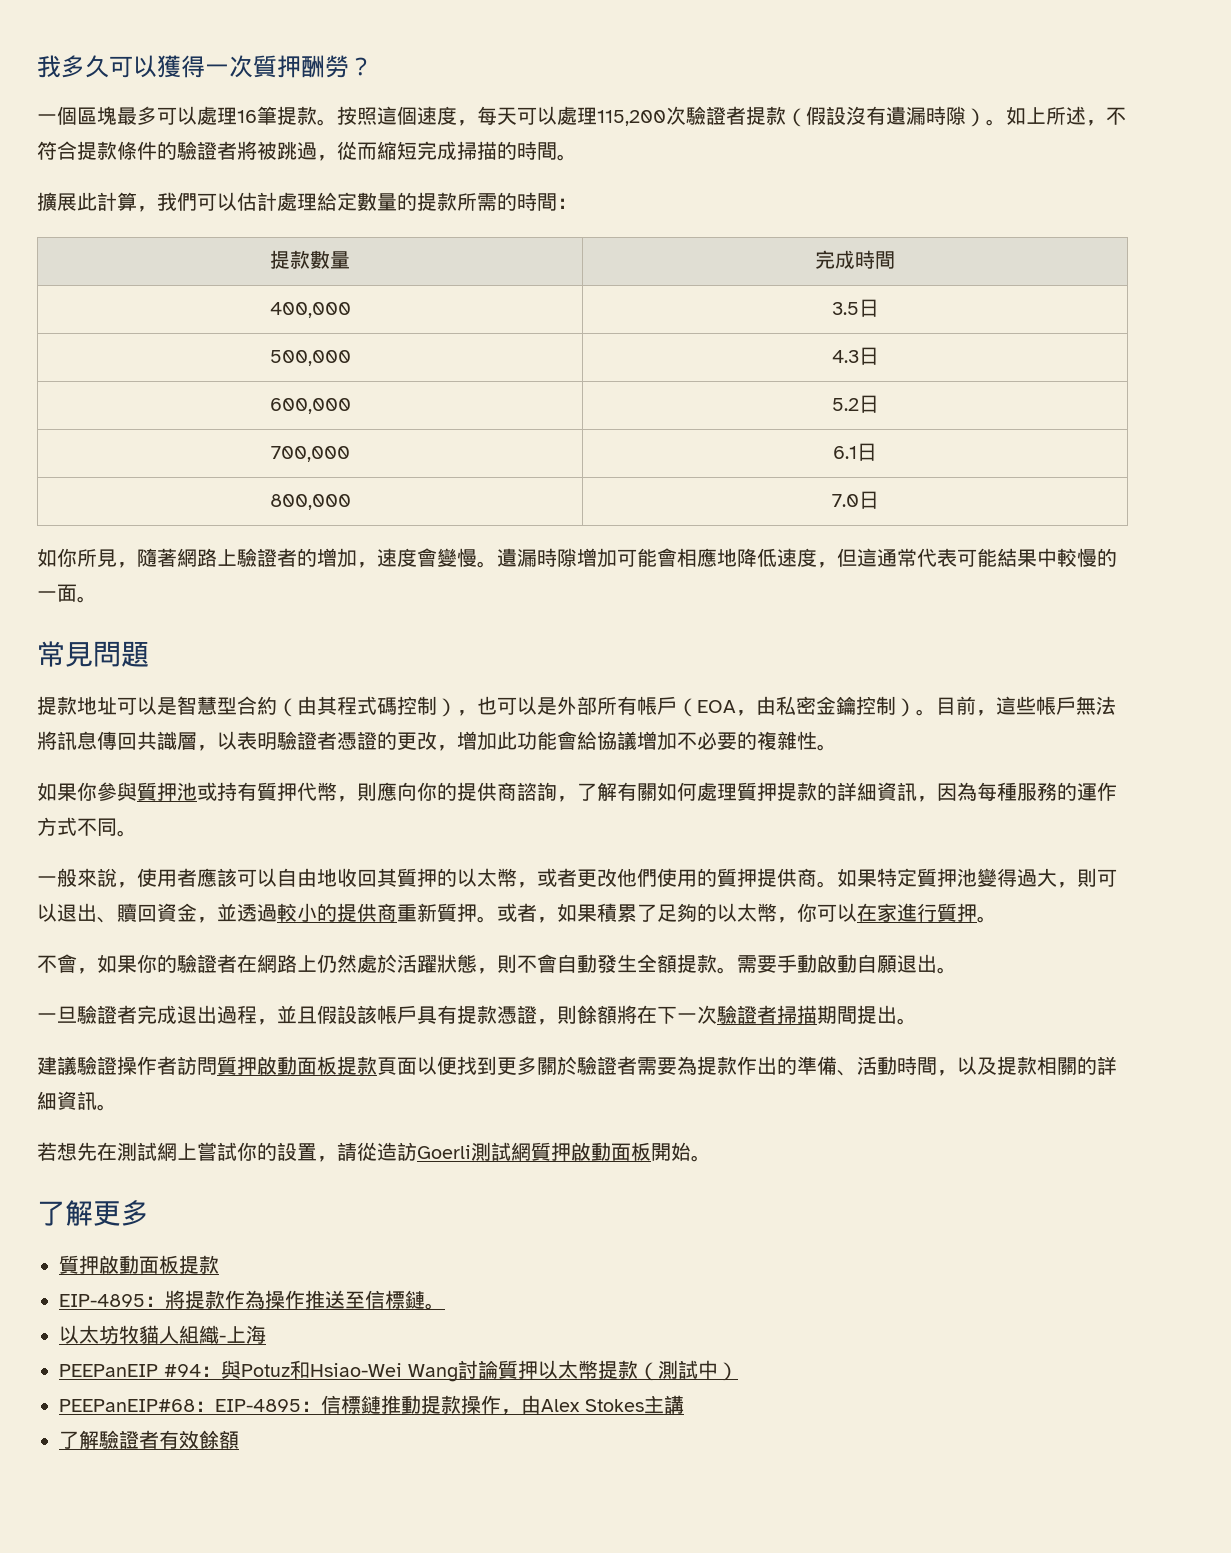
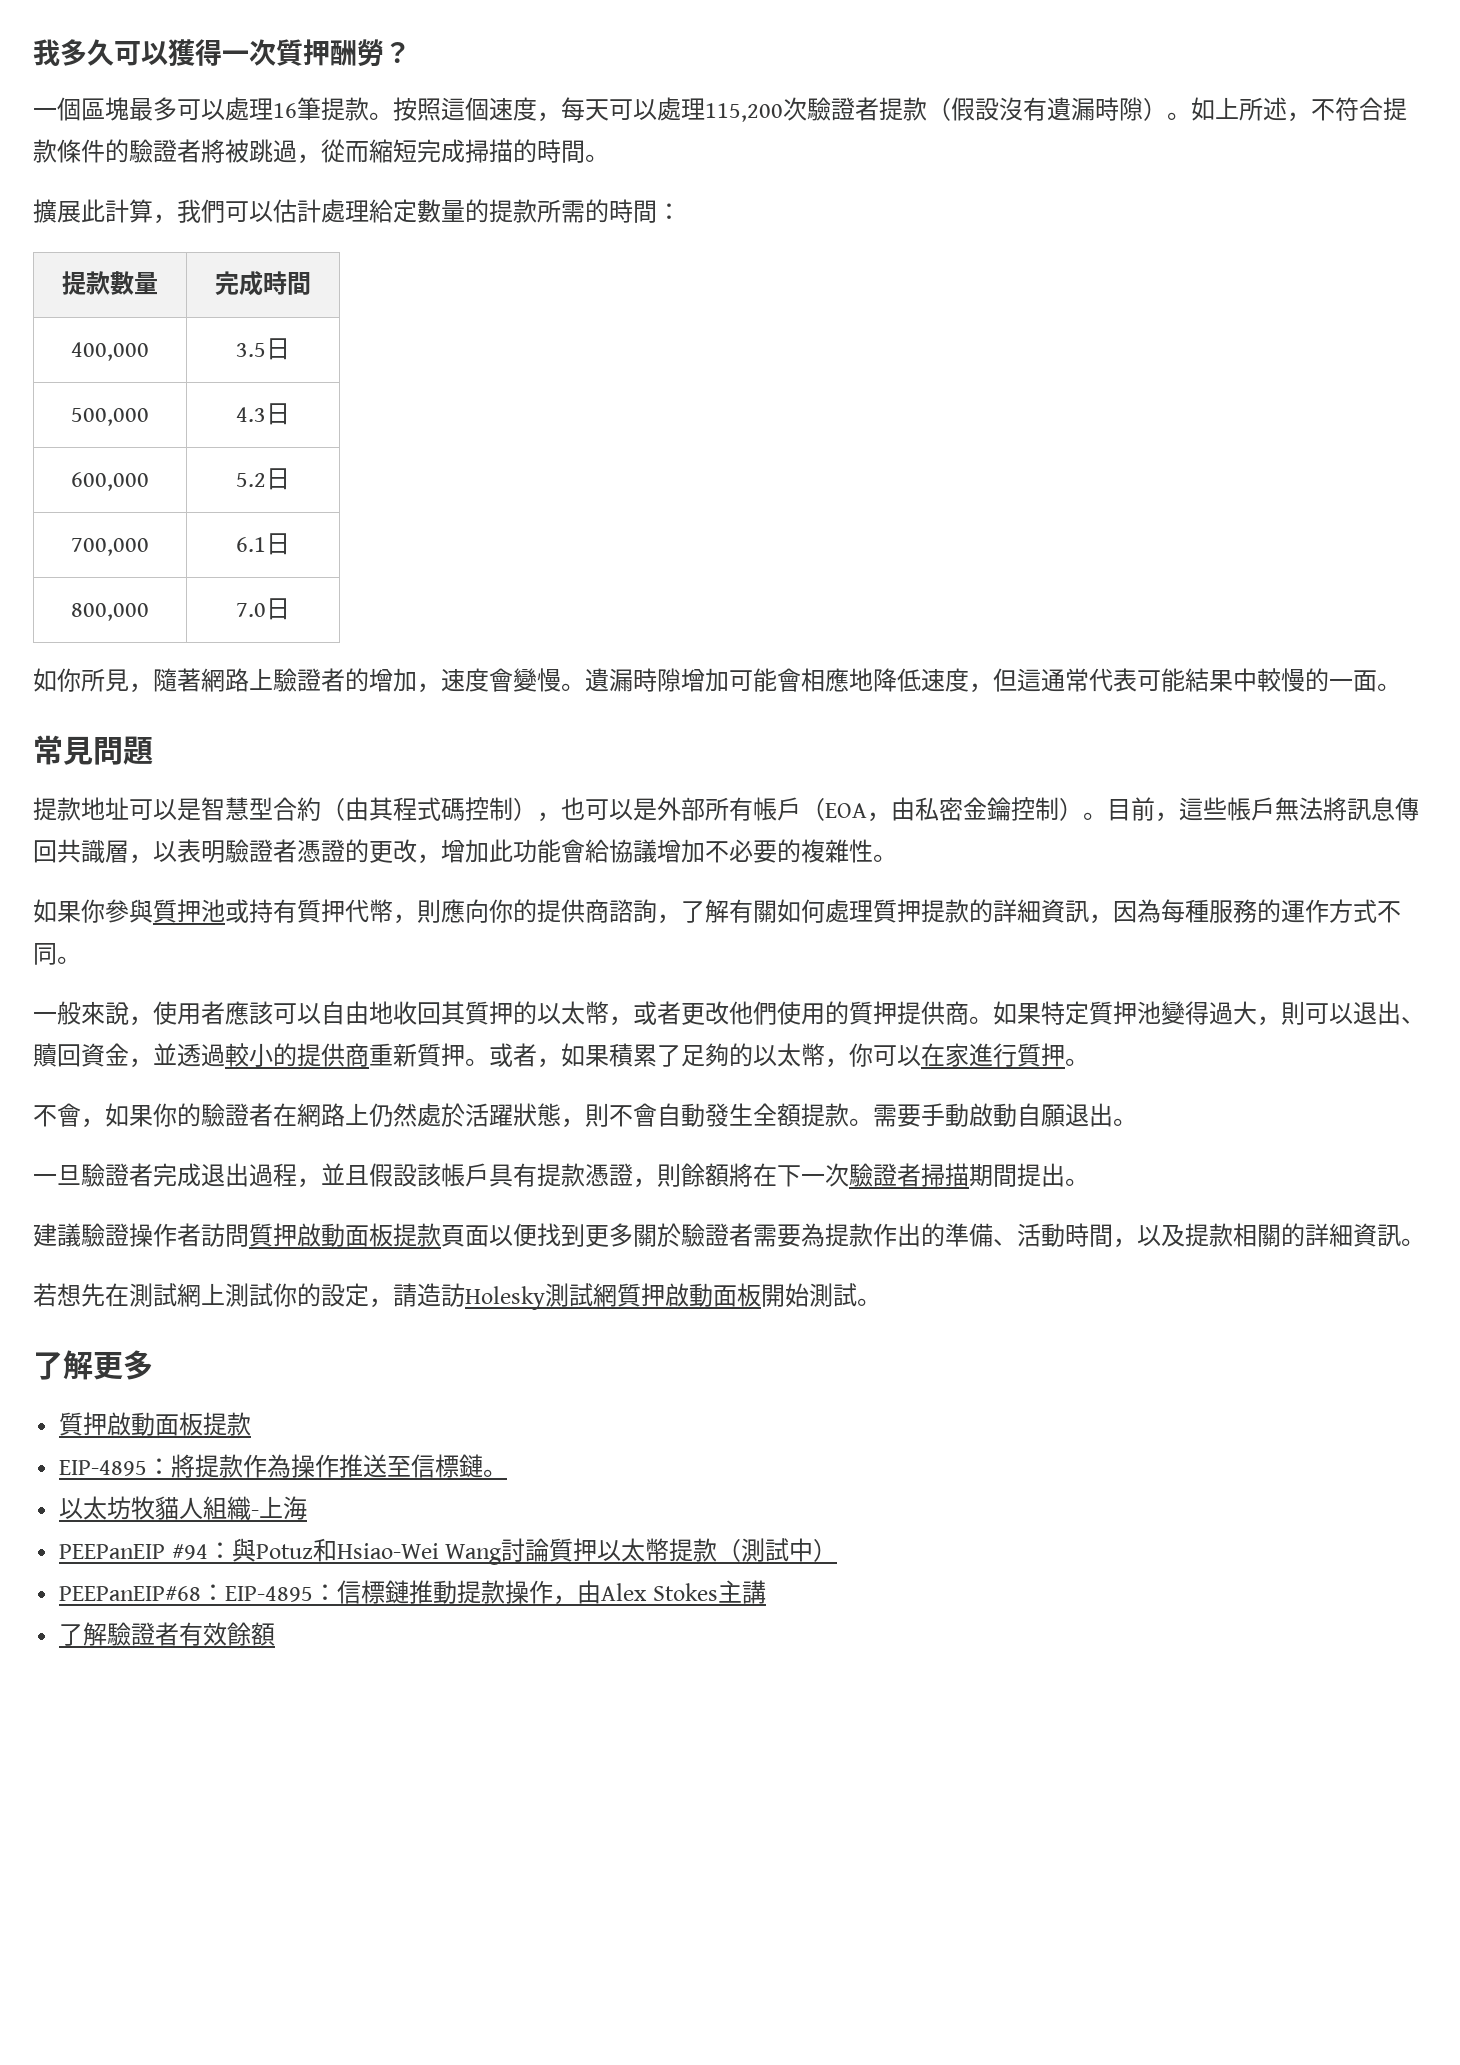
[197,1142,217,1161] 嘗 -> [225,1283,249,1307] 測
[297,1142,471,1162] 置，請從造訪Goerli -> [345,1283,545,1310] 定，請造訪Holesky
(691, 1151) none -> [809,1283,857,1307] 測試

